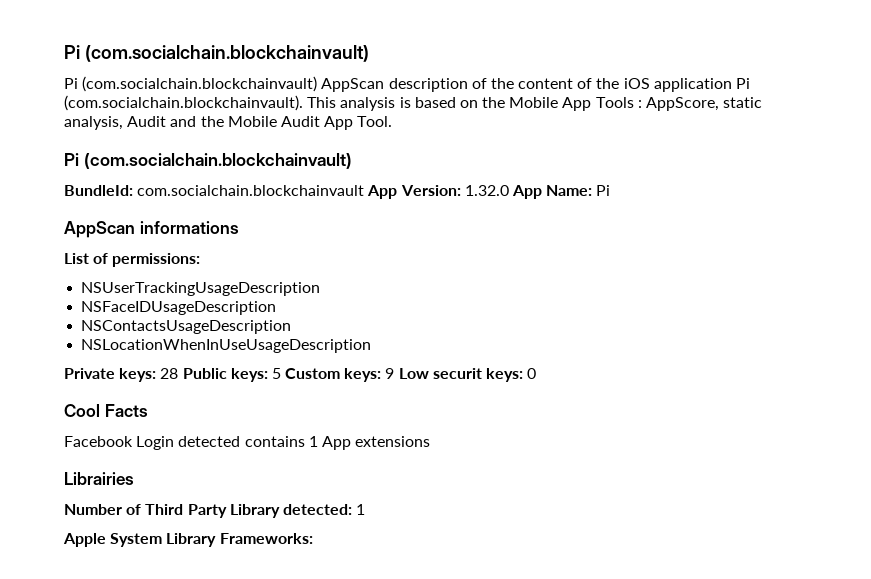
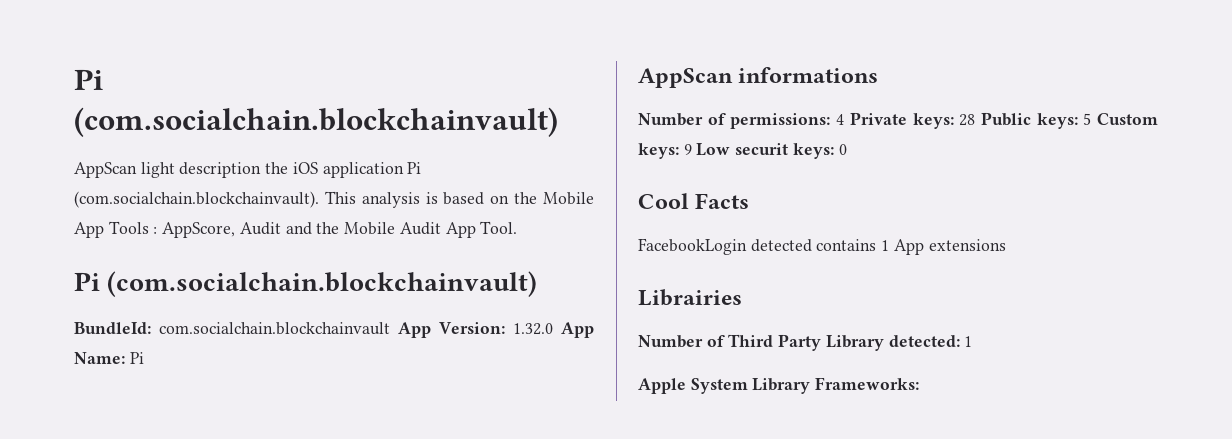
[64,45,369,62] [64,76,593,92] Pi (com.socialchain.blockchainvault) // Pi (com.socialchain.blockchainvault) AppScan description of the content of -> [74,69,103,90] [74,107,558,137] [74,162,262,178] Pi (com.socialchain.blockchainvault) // AppScan light description
[723,97,763,108] [64,116,123,130] static analysis, -> (236, 230) none
[64,253,89,264] List -> [638,113,703,126] Number
[81,282,321,296] [81,301,277,315] [81,320,292,334] [81,339,372,353] // NSUserTrackingUsageDescription // NSFaceIDUsageDescription // NSContactsUsageDescription // NSLocationWhenInUseUsageDescription // -> [836,114,845,125] 4
[64,436,175,450] Facebook Login -> [638,238,747,255] FacebookLogin

